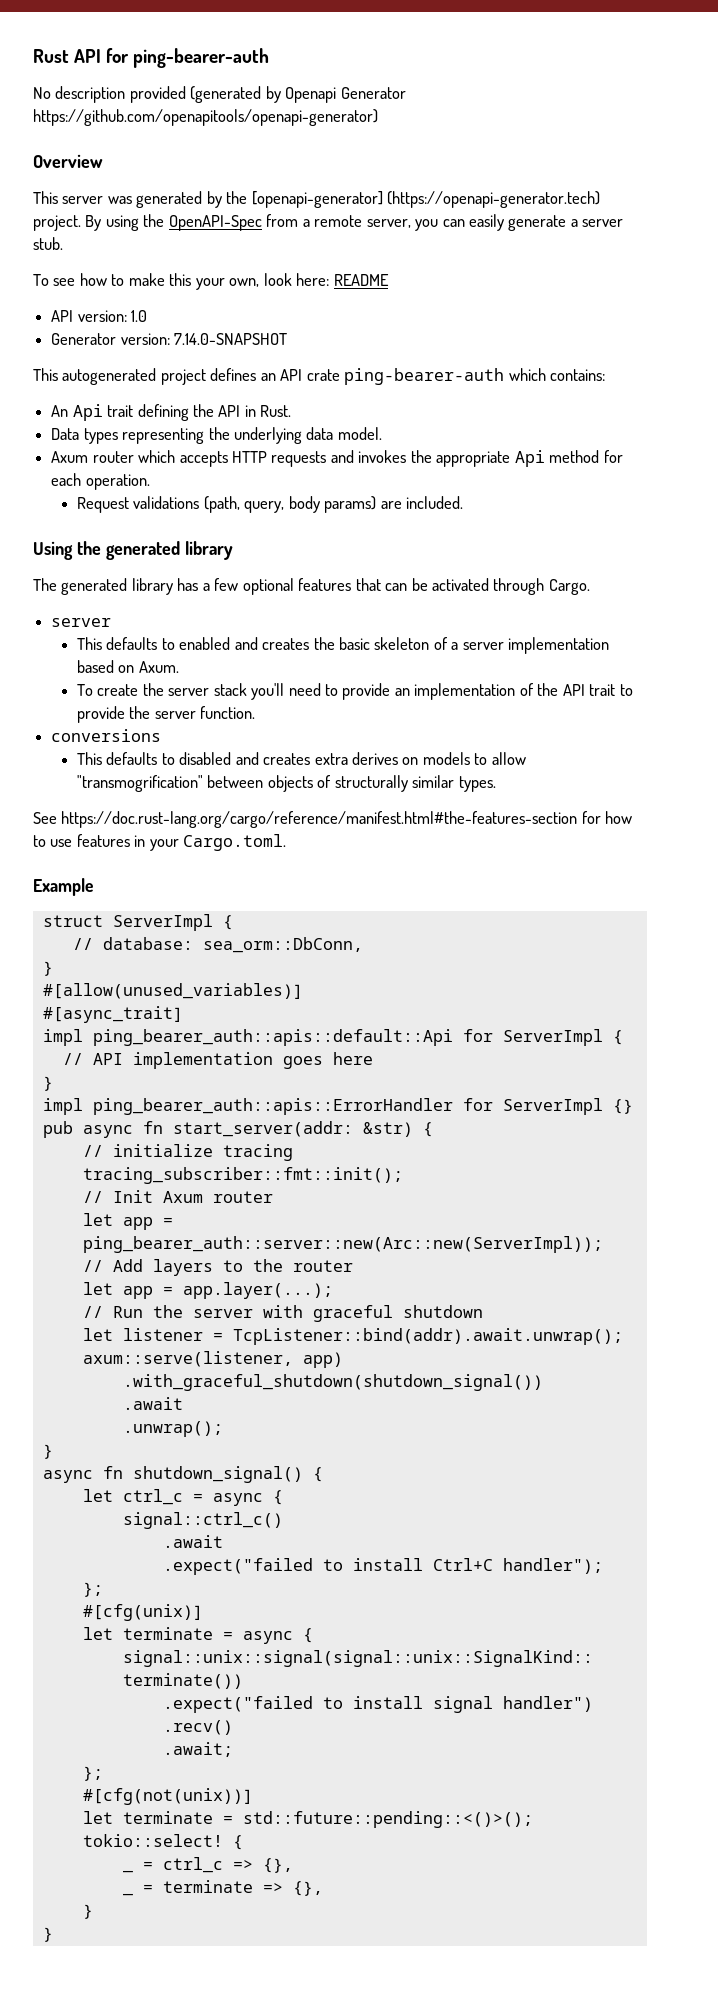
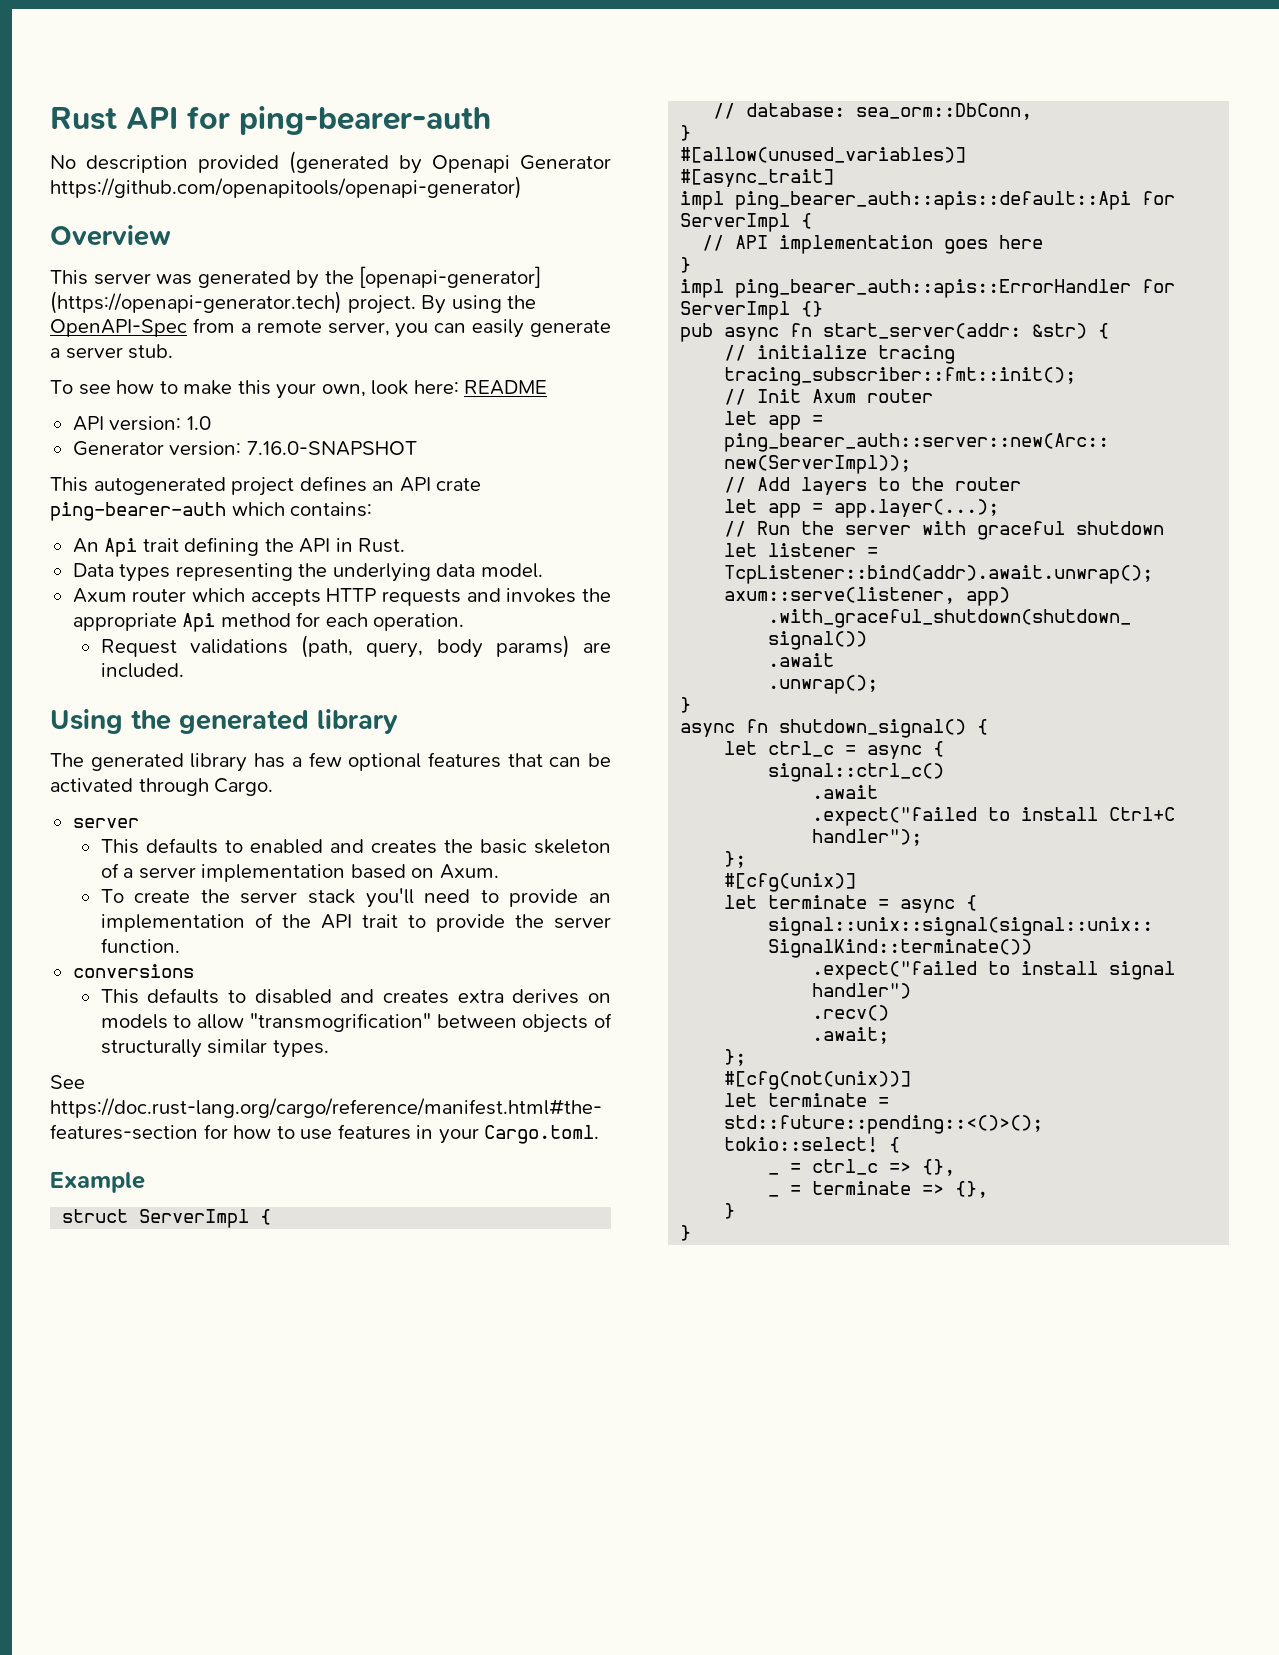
[174,333,288,345] 7.14.0-SNAPSHOT -> [246,441,417,456] 7.16.0-SNAPSHOT

